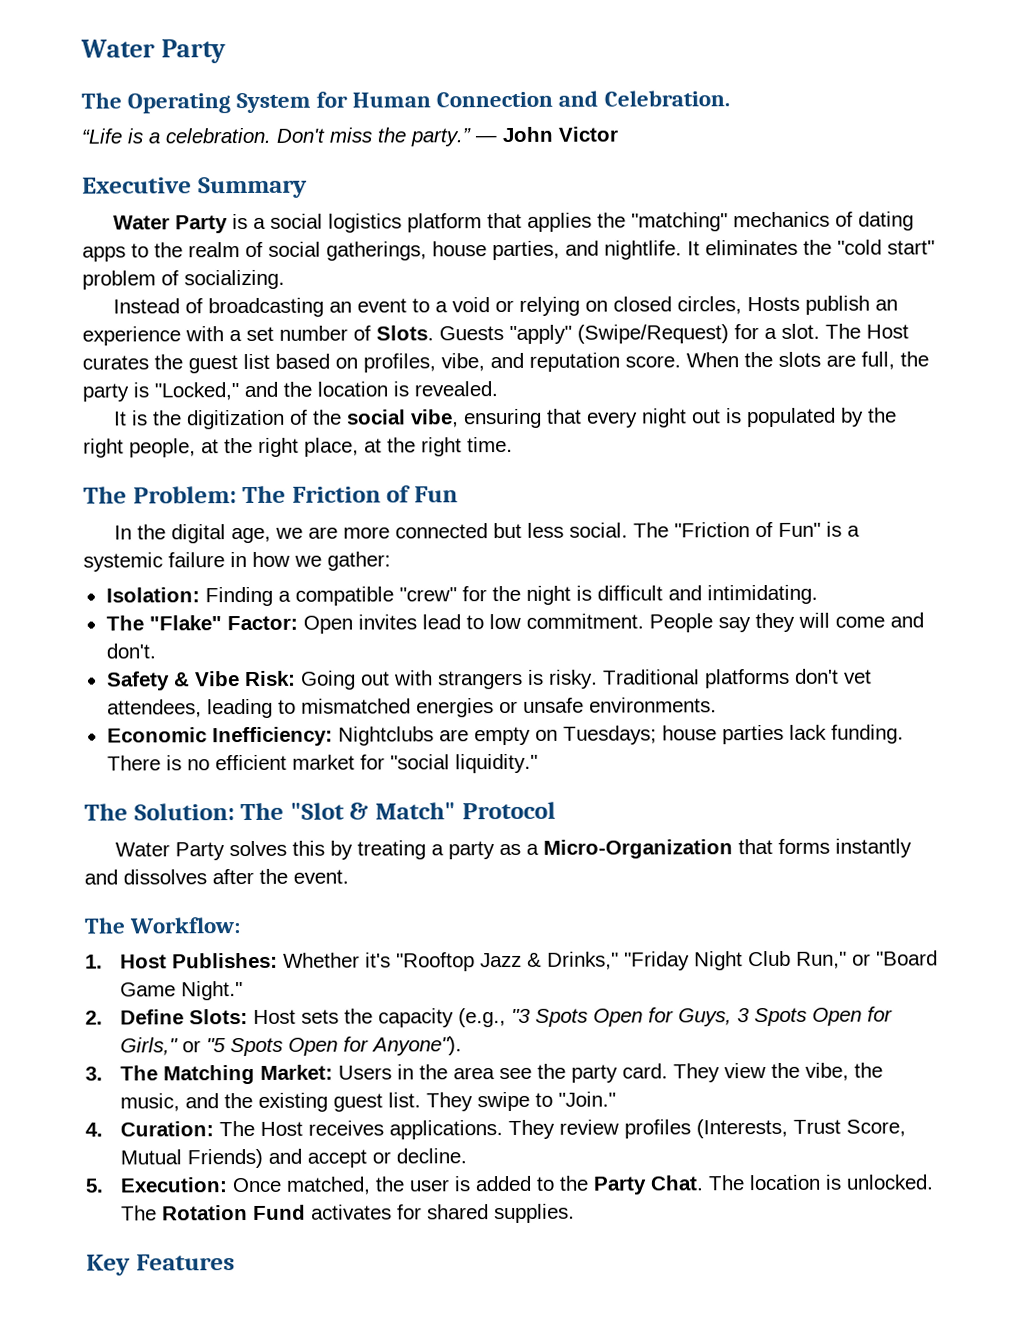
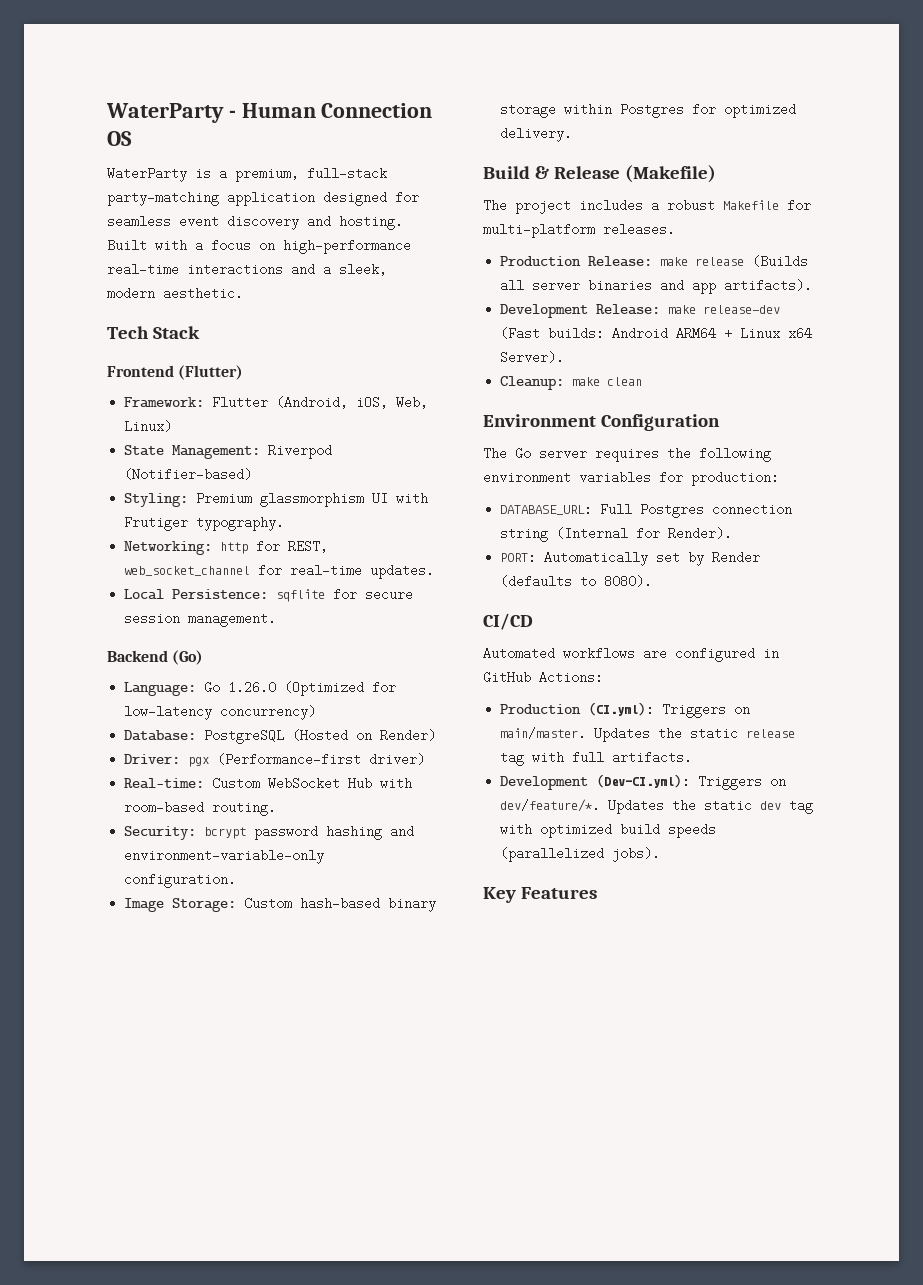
[80,39,227,64] [81,90,730,114] [81,126,618,147] [82,176,308,199] [113,211,915,234] [82,239,935,262] [82,269,285,290] [113,295,899,318] [82,323,909,346] [82,351,929,374] [82,381,498,402] [114,407,898,430] [83,436,513,458] [83,485,459,504] [114,521,861,544] [83,551,391,572] [105,584,818,607] [105,612,924,634] [105,643,156,659] [106,668,872,691] [106,697,717,719] [106,724,904,747] [106,753,538,774] [84,801,556,821] [115,838,913,861] [84,868,349,885] [84,917,242,934] [85,950,938,972] [119,981,243,1001] [85,1006,893,1028] [119,1036,462,1057] [85,1062,883,1085] [119,1091,616,1112] [85,1118,906,1140] [119,1148,467,1169] [85,1174,934,1195] [120,1203,575,1224] Water Party // The Operating System for Human Connection and Celebration. // “Life is a celebration. Don't miss the party.” — John Victor // Executive Summary // Water Party is a social logistics platform that applies the "matching" mechanics of dating apps to the realm of social gatherings, house parties, and nightlife. It eliminates the "cold start" problem of socializing. // Instead of broadcasting an event to a void or relying on closed circles, Hosts publish an experience with a set number of Slots. Guests "apply" (Swipe/Request) for a slot. The Host curates the guest list based on profiles, vibe, and reputation score. When the slots are full, the party is "Locked," and the location is revealed. // It is the digitization of the social vibe, ensuring that every night out is populated by the right people, at the right place, at the right time. // The Problem: The Friction of Fun // In the digital age, we are more connected but less social. The "Friction of Fun" is a systemic failure in how we gather: // Isolation: Finding a compatible "crew" for the night is difficult and intimidating. // The "Flake" Factor: Open invites lead to low commitment. People say they will come and don't. // Safety & Vibe Risk: Going out with strangers is risky. Traditional platforms don't vet attendees, leading to mismatched energies or unsafe environments. // Economic Inefficiency: Nightclubs are empty on Tuesdays; house parties lack funding. There is no efficient market for "social liquidity." // The Solution: The "Slot & Match" Protocol // Water Party solves this by treating a party as a Micro-Organization that forms instantly and dissolves after the event. // The Workflow: // 1. Host Publishes: Whether it's "Rooftop Jazz & Drinks," "Friday Night Club Run," or "Board Game Night." // 2. Define Slots: Host sets the capacity (e.g., "3 Spots Open for Guys, 3 Spots Open for Girls," or "5 Spots Open for Anyone"). // 3. The Matching Market: Users in the area see the party card. They view the vibe, the music, and the existing guest list. They swipe to "Join." // 4. Curation: The Host receives applications. They review profiles (Interests, Trust Score, Mutual Friends) and accept or decline. // 5. Execution: Once matched, the user is added to the Party Chat. The location is unlocked. The Rotation Fund activates for shared supplies. -> [106,103,433,123] [107,131,132,146] [107,167,387,182] [107,191,419,206] [107,215,403,230] [107,239,411,254] [107,263,387,276] [107,287,243,300] [107,326,200,339] [107,365,244,380] [124,396,429,409] [124,420,173,433] [124,444,333,459] [124,468,253,481] [124,492,429,507] [124,516,285,531] [124,540,329,555] [124,564,435,579] [124,588,414,602] [124,612,277,627] [107,650,204,665] [124,681,397,696] [124,705,317,720] [124,729,437,744] [124,753,426,767] [124,777,413,790] [124,801,277,816] [124,825,415,840] [124,849,325,864] [124,873,237,888] [124,897,437,912] [500,103,797,118] [500,127,573,142] [483,165,716,183] [483,199,811,214] [483,223,675,238] [500,255,809,268] [500,279,813,294] [500,304,781,318] [500,327,813,340] [500,351,565,364] [500,376,643,390] [483,414,720,431] [483,447,771,462] [483,471,779,486] [500,503,793,518] [500,527,733,542] [500,551,761,566] [500,575,653,588] [483,613,533,630] [483,647,779,662] [483,671,603,684] [500,702,751,718] [500,727,796,742] [500,751,693,766] [500,774,787,790] [500,799,814,814] [500,823,717,838] [500,847,661,862] WaterParty - Human Connection OS // WaterParty is a premium, full-stack party-matching application designed for seamless event discovery and hosting. Built with a focus on high-performance real-time interactions and a sleek, modern aesthetic. // Tech Stack // Frontend (Flutter) // Framework: Flutter (Android, iOS, Web, Linux) // State Management: Riverpod (Notifier-based) // Styling: Premium glassmorphism UI with Frutiger typography. // Networking: http for REST, web_socket_channel for real-time updates. // Local Persistence: sqflite for secure session management. // Backend (Go) // Language: Go 1.26.0 (Optimized for low-latency concurrency) // Database: PostgreSQL (Hosted on Render) // Driver: pgx (Performance-first driver) // Real-time: Custom WebSocket Hub with room-based routing. // Security: bcrypt password hashing and environment-variable-only configuration. // Image Storage: Custom hash-based binary storage within Postgres for optimized delivery. // Build & Release (Makefile) // The project includes a robust Makefile for multi-platform releases. // Production Release: make release (Builds all server binaries and app artifacts). // Development Release: make release-dev (Fast builds: Android ARM64 + Linux x64 Server). // Cleanup: make clean // Environment Configuration // The Go server requires the following environment variables for production: // DATABASE_URL: Full Postgres connection string (Internal for Render). // PORT: Automatically set by Render (defaults to 8080). // CI/CD // Automated workflows are configured in GitHub Actions: // Production (CI.yml): Triggers on main/master. Updates the static release tag with full artifacts. // Development (Dev-CI.yml): Triggers on dev/feature/*. Updates the static dev tag with optimized build speeds (parallelized jobs).

